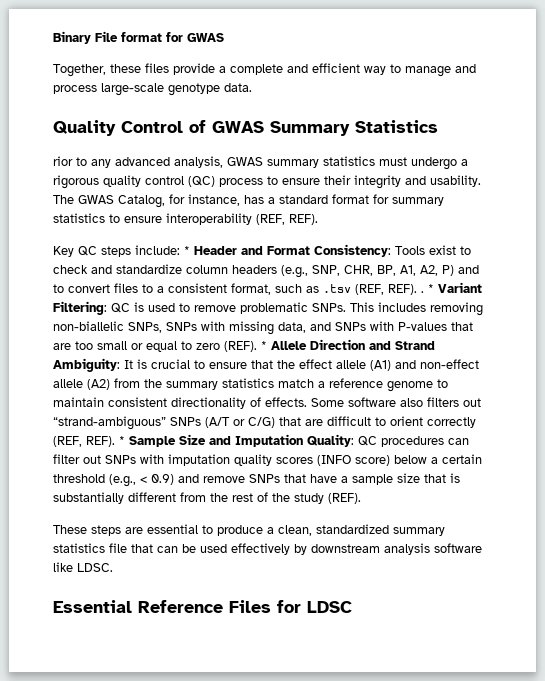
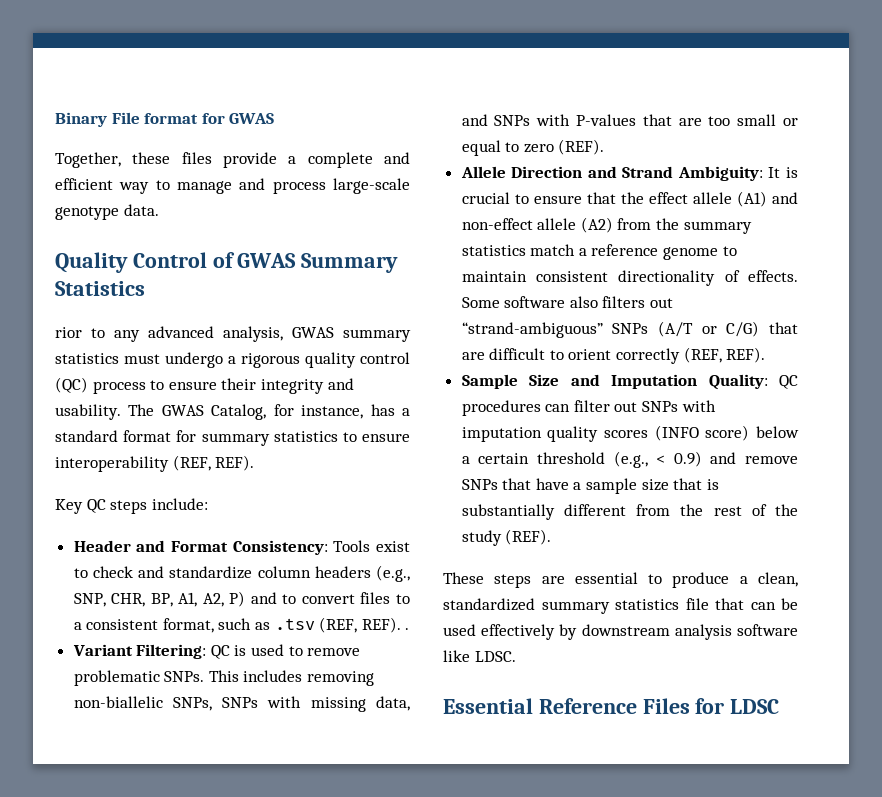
[184,246,190,255] * -> (208, 504) //
[428,284,434,293] * -> (410, 629) //
[261,341,267,350] * -> (605, 147) //
[119,436,125,445] * -> (766, 355) //

